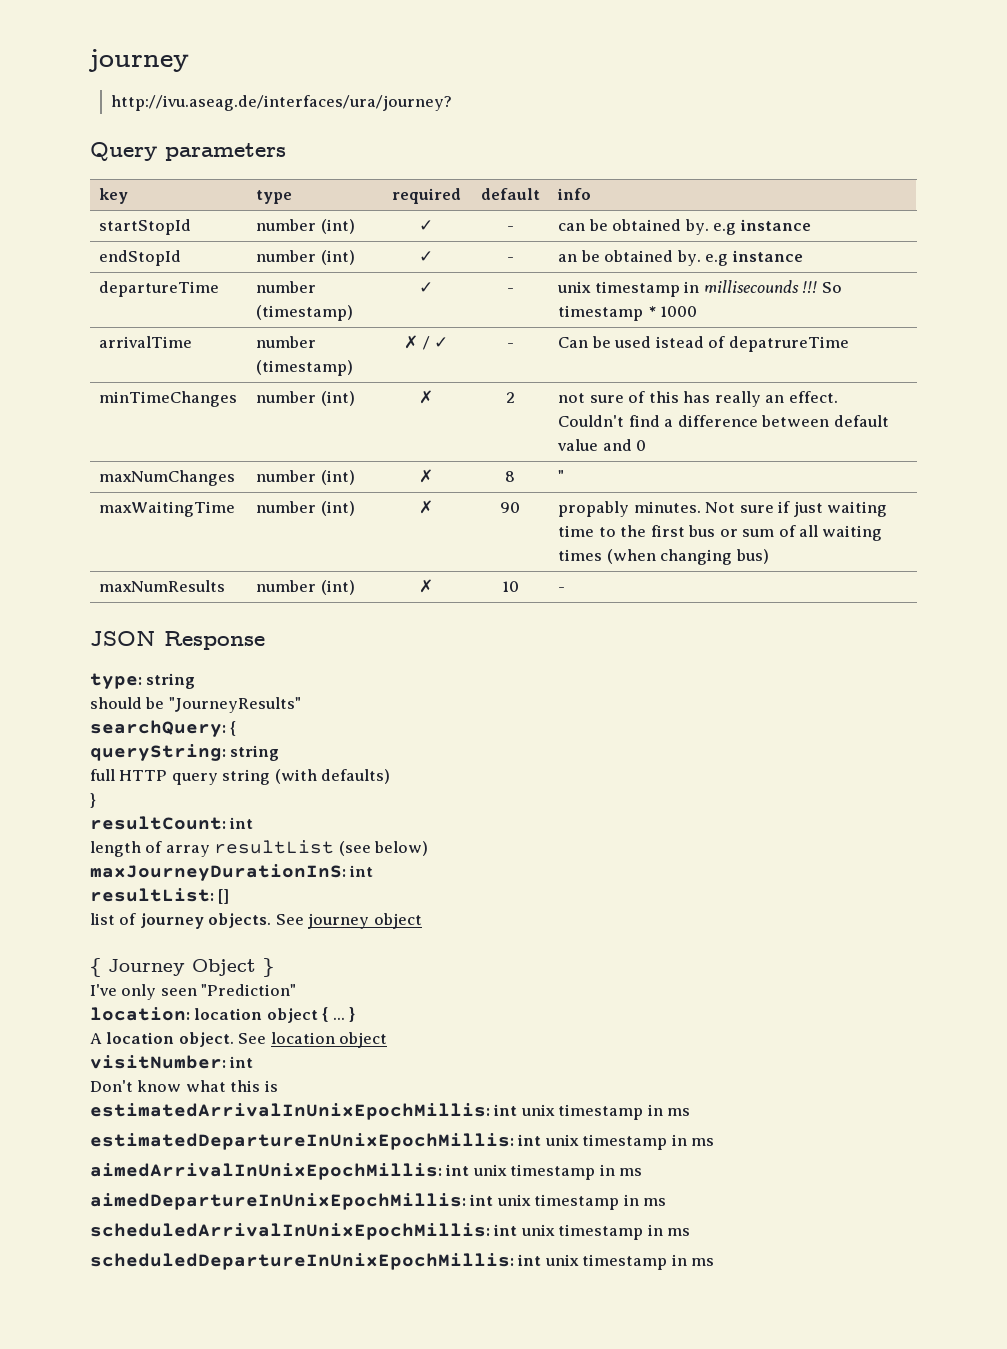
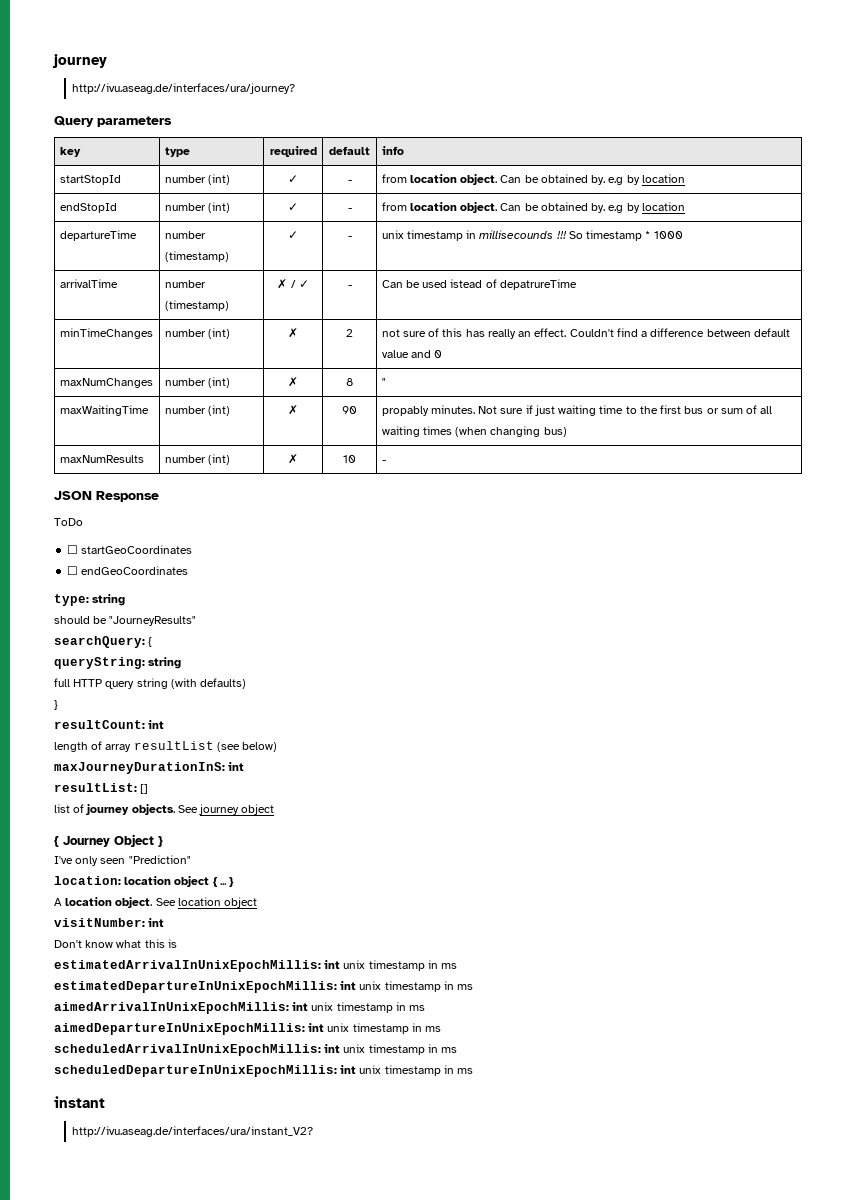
[558,219,811,235] can be obtained by. e.g instance -> [381,174,685,185] from location object. Can be obtained by. e.g by location
[558,250,803,266] an be obtained by. e.g instance -> [381,202,685,213] from location object. Can be obtained by. e.g by location
(265, 640) none -> [54,518,83,526] [67,545,193,554] [67,566,189,575] // ToDo // ☐ startGeoCoordinates // ☐ endGeoCoordinates
(715, 1262) none -> [54,1096,105,1108] [72,1126,314,1137] // instant // http://ivu.aseag.de/interfaces/ura/instant_V2?

